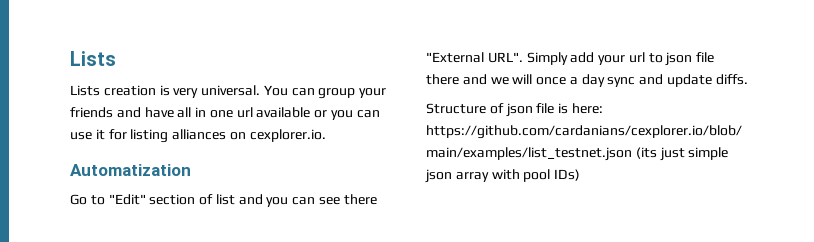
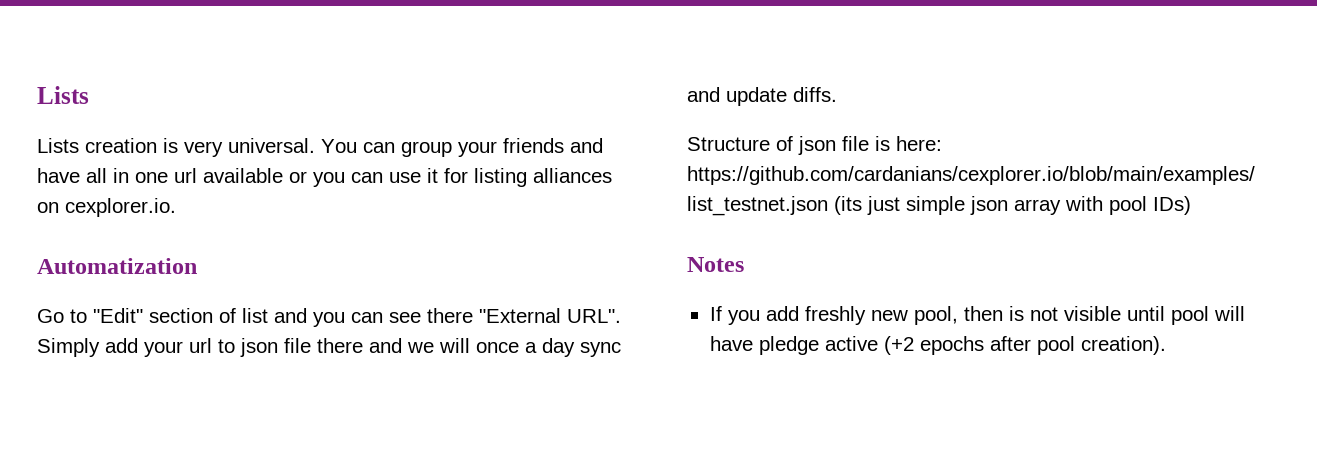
(581, 175) none -> [687,257,744,272] [709,306,1245,325] [709,336,1166,355] // Notes // If you add freshly new pool, then is not visible until pool will have pledge active (+2 epochs after pool creation).

